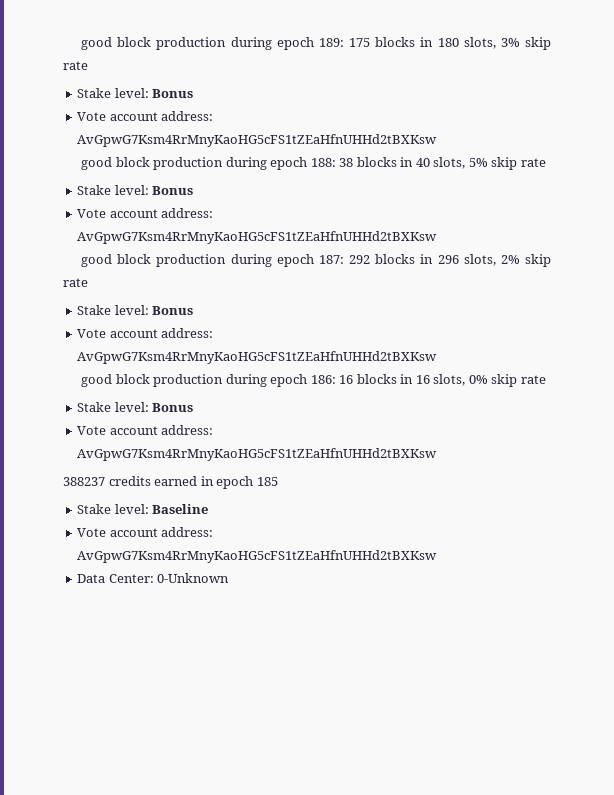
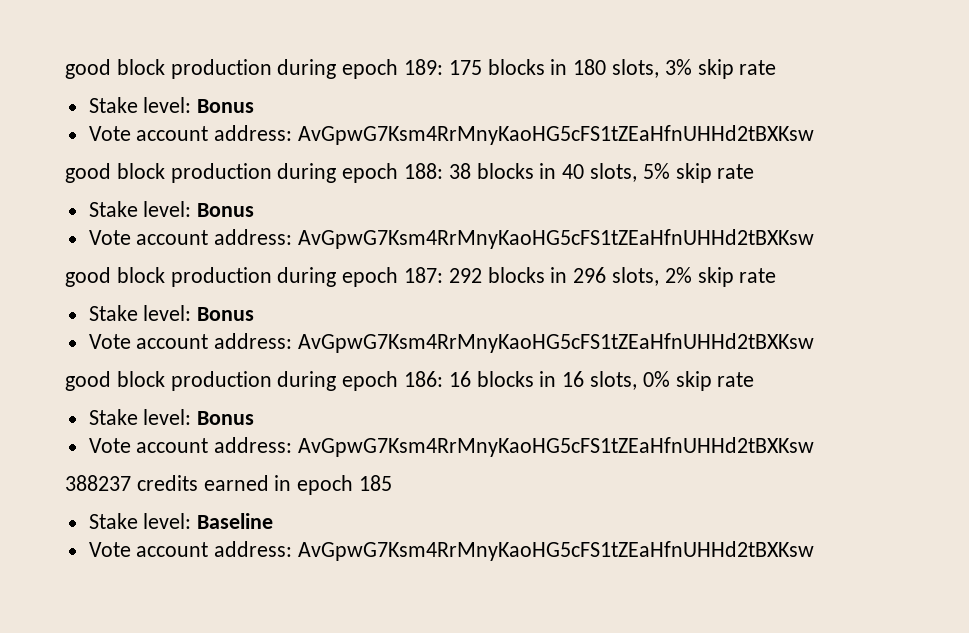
[77,573,230,583] // Data Center: 0-Unknown -> (815, 551) none

